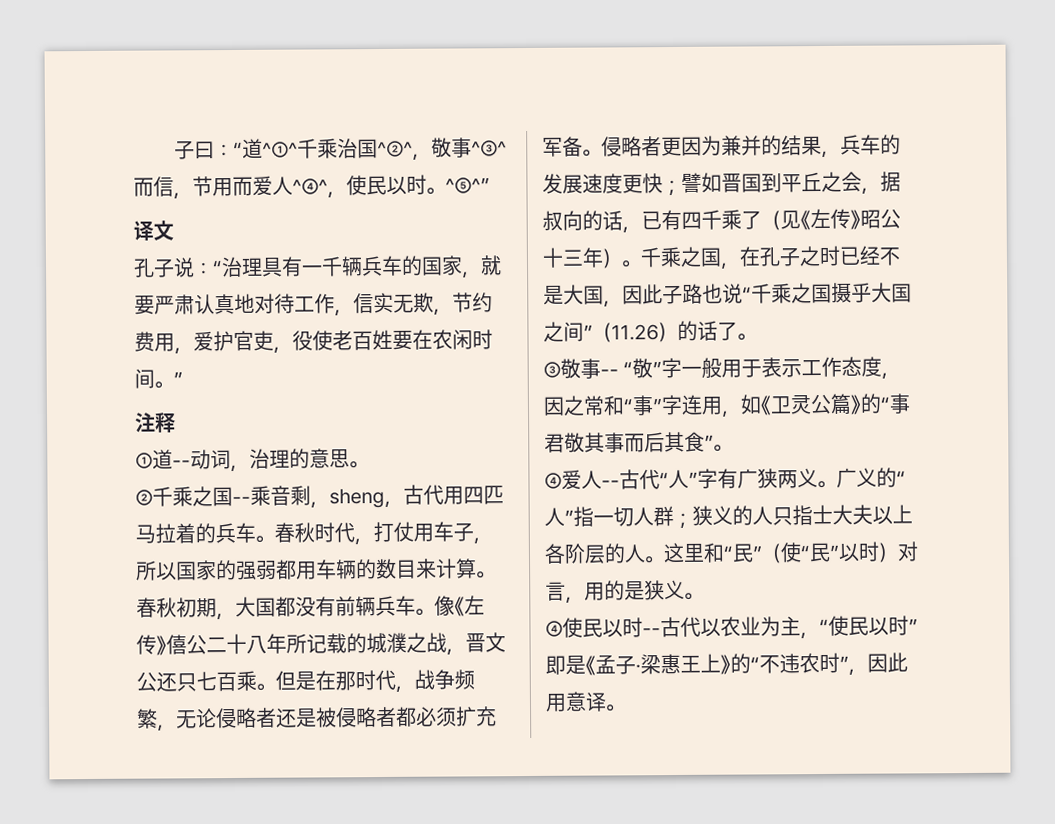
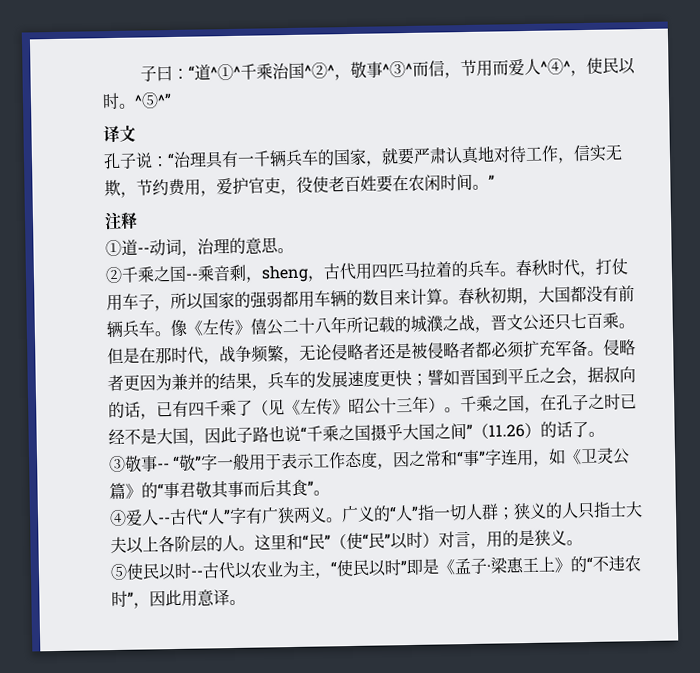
[545,620,563,637] ④ -> [110,563,128,581] ⑤

